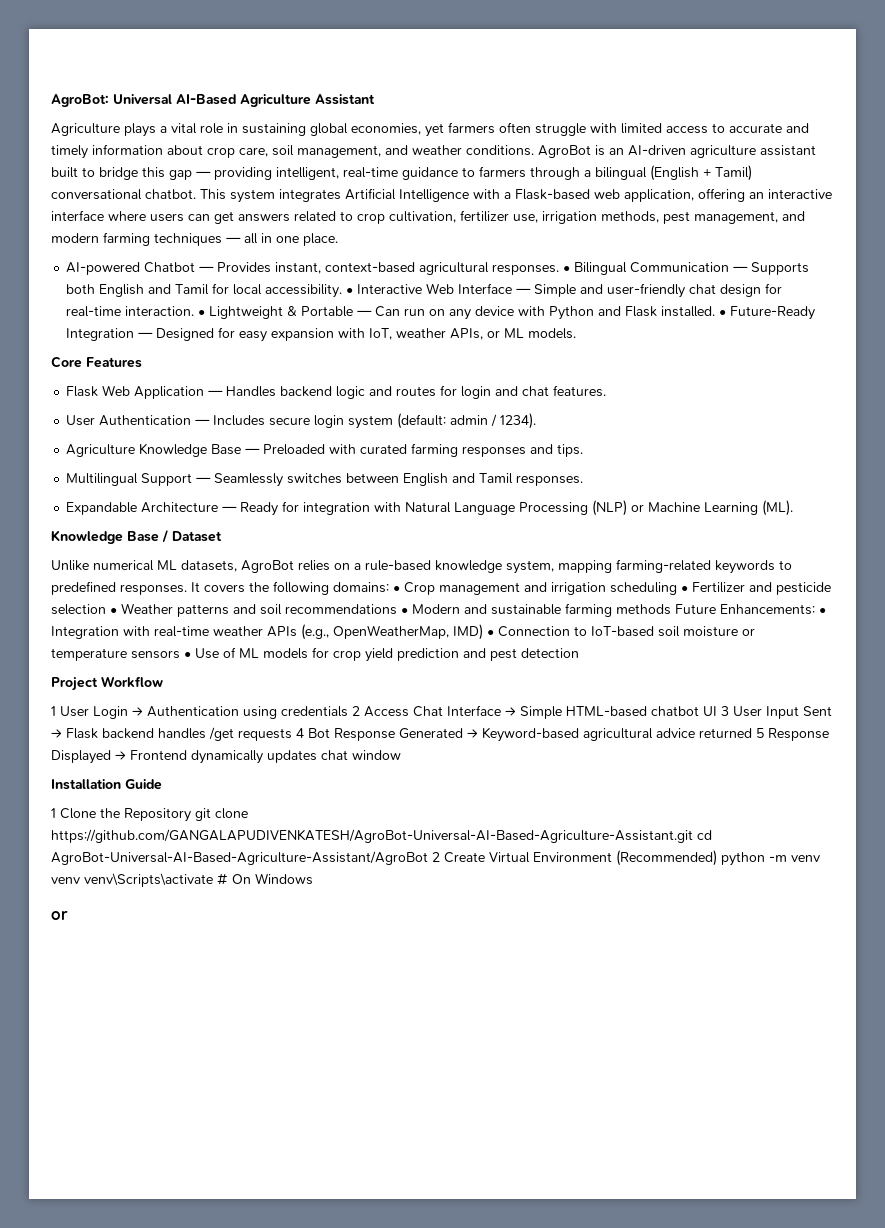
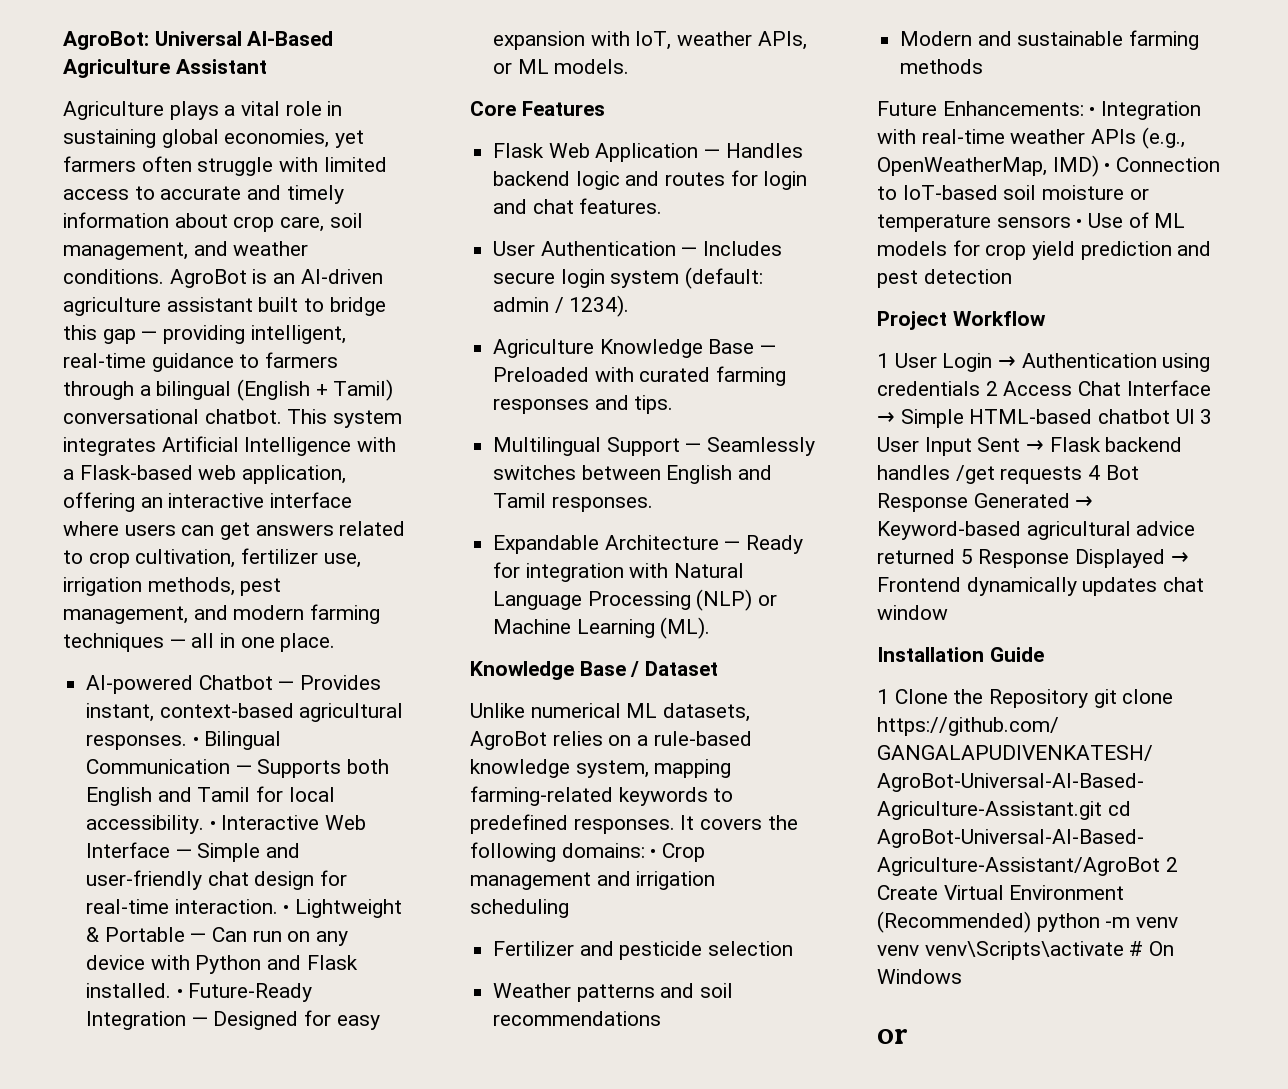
[681,586,688,592] • -> (569, 908) //
[110,608,117,614] • -> (794, 948) //
[401,608,408,614] • -> (662, 1018) //
(671, 609) none -> (984, 66) //

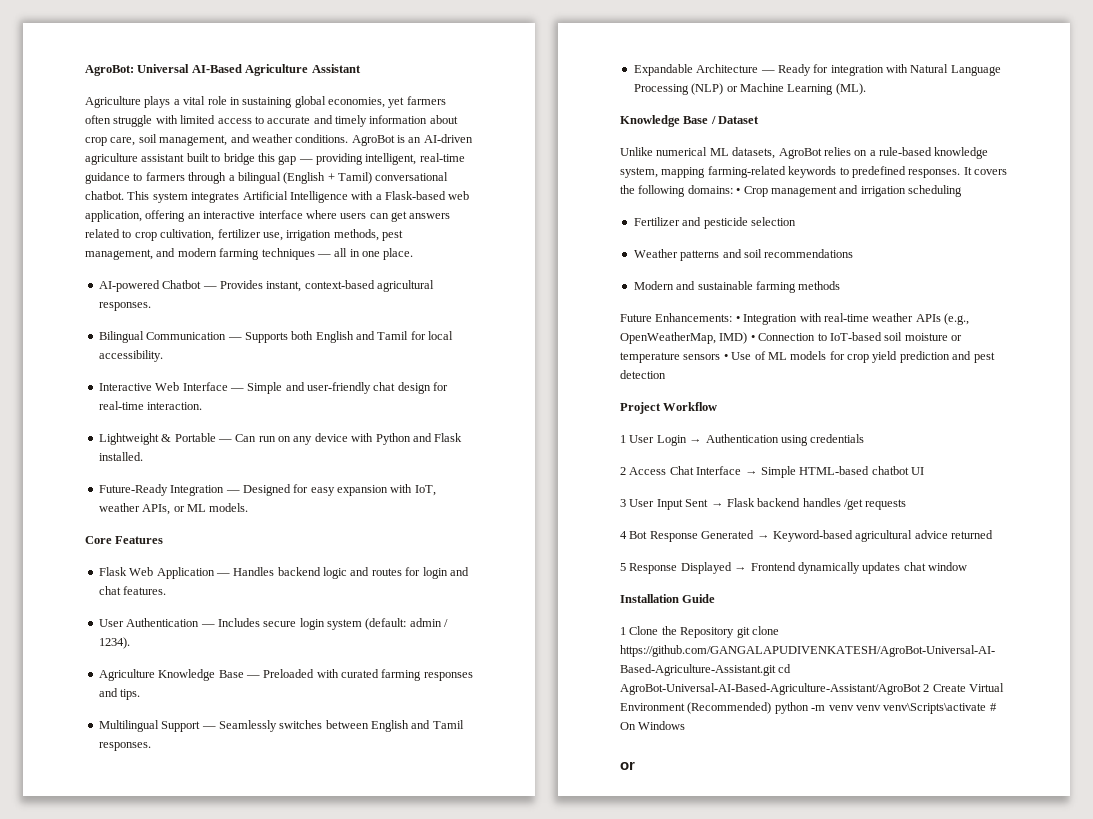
[192,737,199,746] • -> (151, 306) //
[209,821,216,830] • -> (163, 356) //
[283,905,290,914] • -> (203, 406) //
[176,989,183,998] • -> (143, 456) //
(980, 388) none -> (865, 438) //
(1195, 416) none -> (924, 471) //
(1083, 475) none -> (907, 504) //
(955, 556) none -> (993, 534) //

